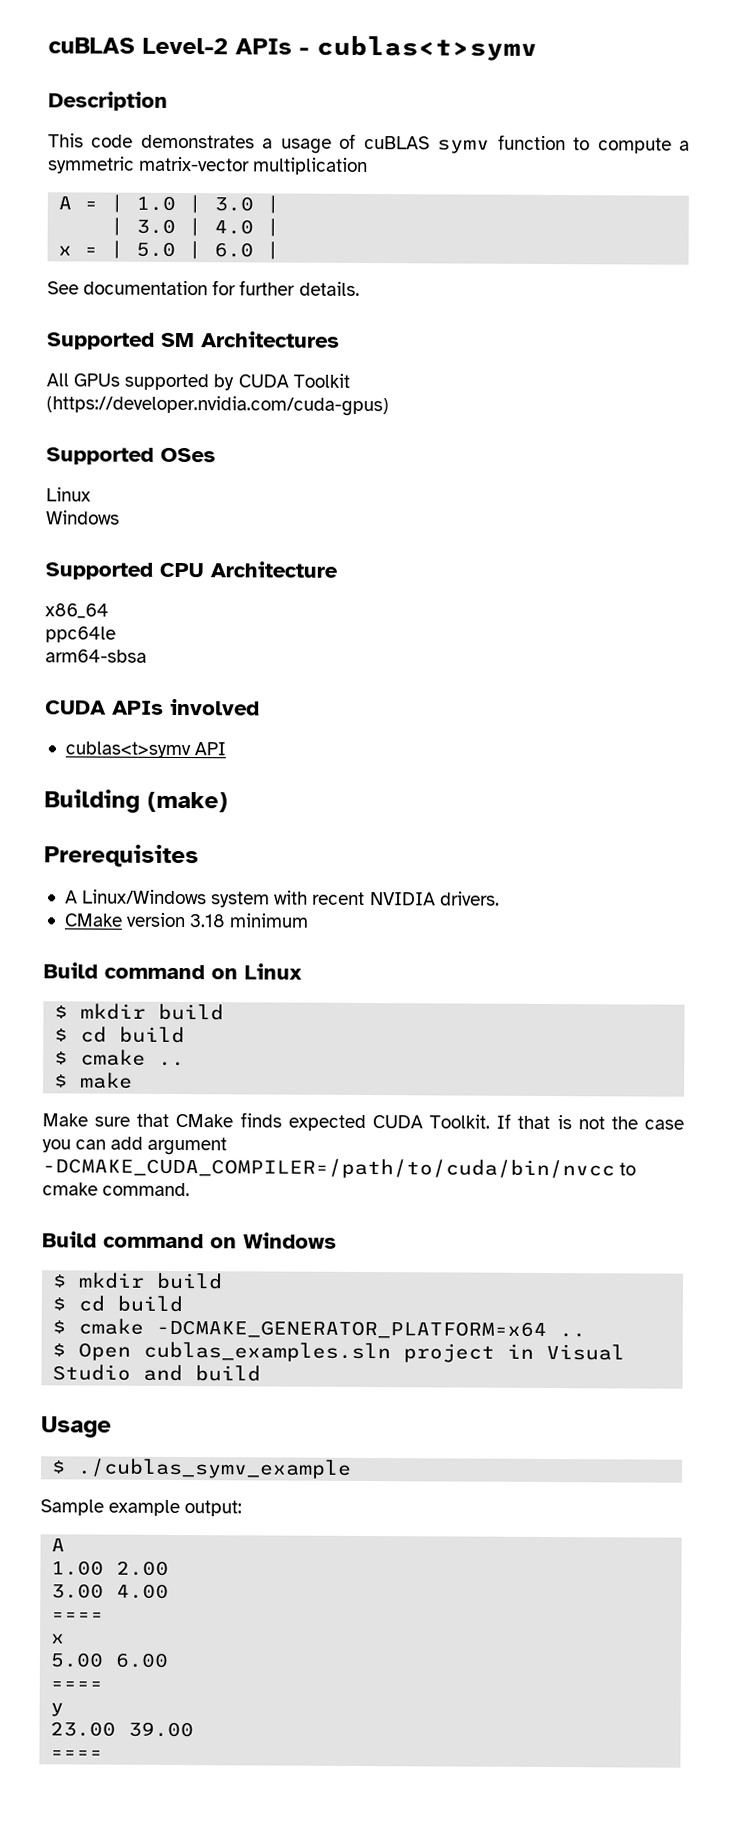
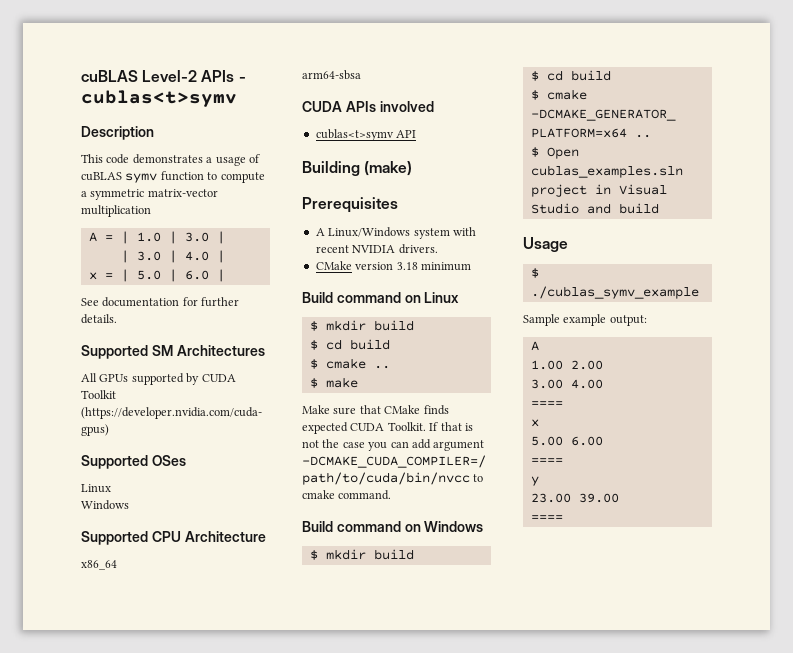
[45,626,116,643] // ppc64le -> (117, 565) none

